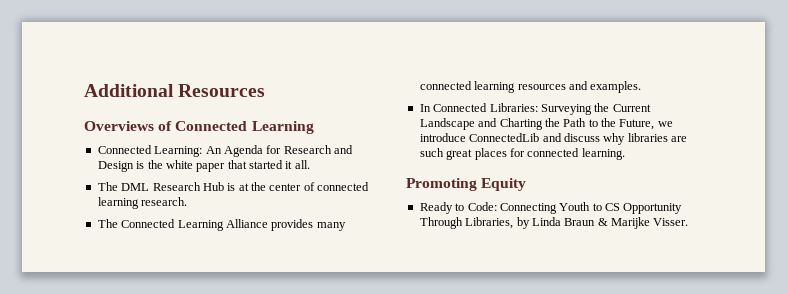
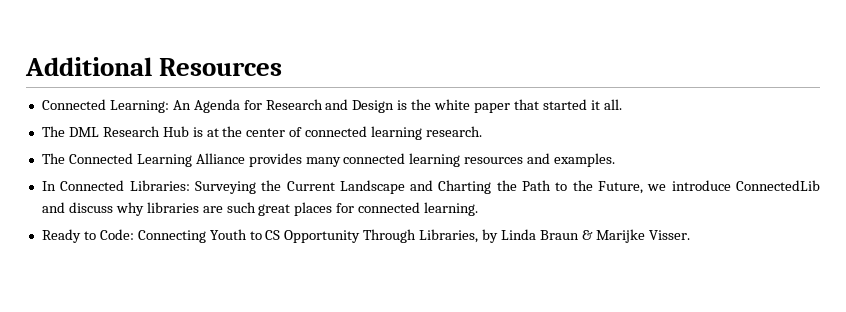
[84,121,314,134] // Overviews of Connected Learning -> (283, 67) none
[406,178,527,191] // Promoting Equity -> (479, 209) none

